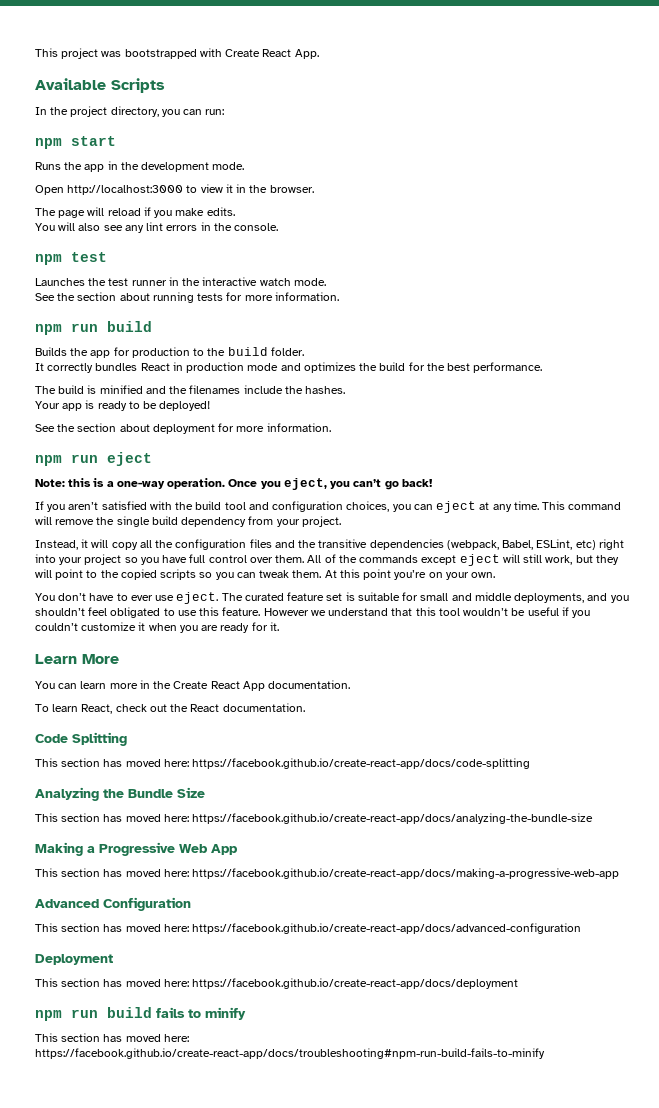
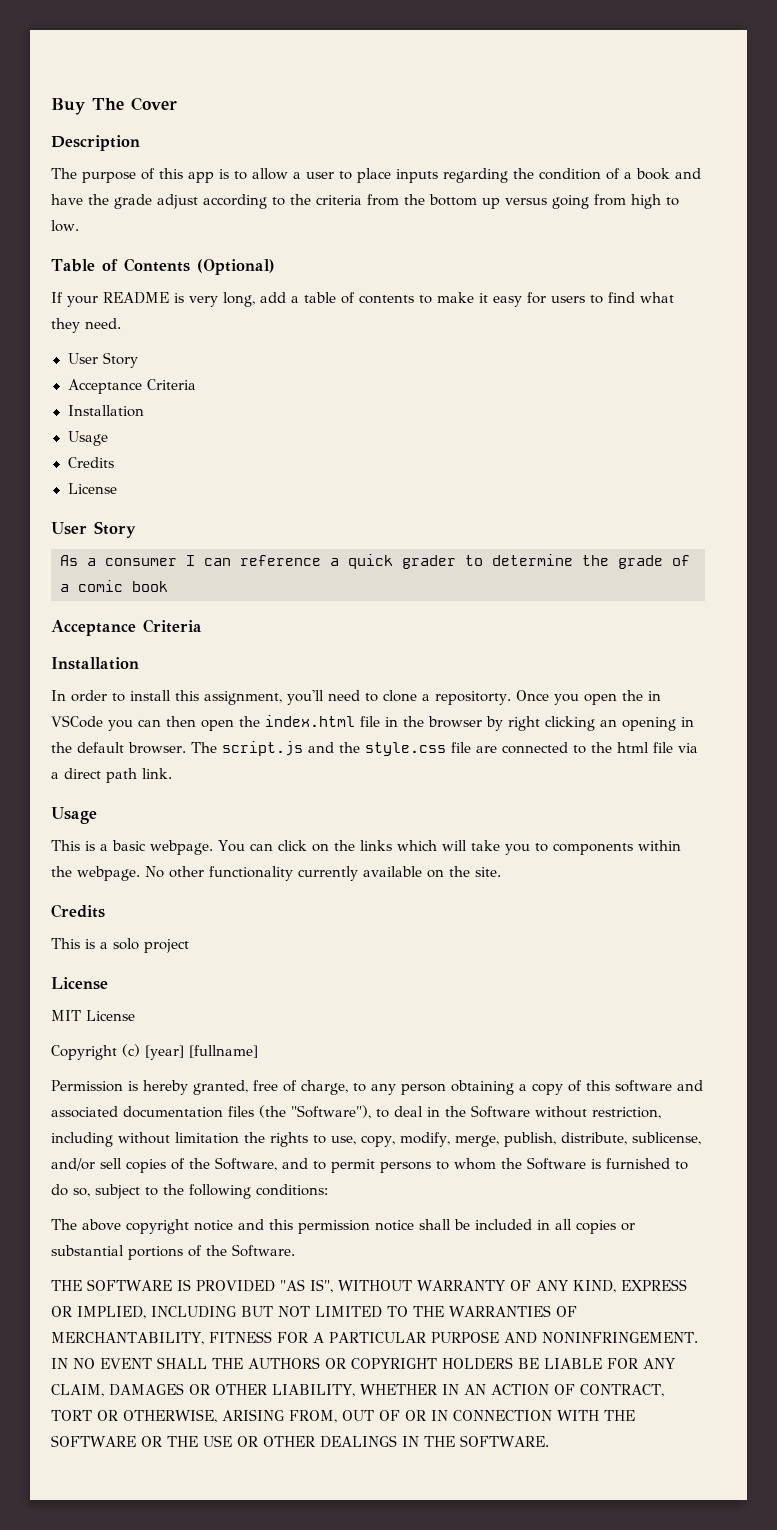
[35,48,319,59] [35,78,165,93] [35,106,225,117] [35,136,116,149] [35,161,245,172] [35,184,268,195] This project was bootstrapped with Create React App. // Available Scripts // In the project directory, you can run: // npm start // Runs the app in the development mode. // Open http://localhost:3000 to view it in the -> [51,97,177,115] [51,135,140,151] [51,168,701,183] [51,194,679,209] [51,220,79,232] [51,258,275,275] [51,292,674,307] [51,318,121,333] [67,352,138,368] [67,379,196,394] [67,405,144,417] [67,431,108,446] [67,457,114,468] [67,483,117,494] [51,521,136,538] [60,554,690,569] [60,580,168,592] [51,619,202,636] [51,657,139,670] [51,690,661,705] [51,715,694,731] [51,742,124,753] Buy The Cover // Description // The purpose of this app is to allow a user to place inputs regarding the condition of a book and have the grade adjust according to the criteria from the bottom up versus going from high to low. // Table of Contents (Optional) // If your README is very long, add a table of contents to make it easy for users to find what they need. // User Story // Acceptance Criteria // Installation // Usage // Credits // License // User Story // As a consumer I can reference a quick grader to determine the grade of a comic book // Acceptance Criteria // Installation // In order to install this assignment, you'll need to clone a repositorty. Once you open the in VSCode you can then open the index.html file in the browser by right clicking an opening in the default
[35,207,235,218] [35,222,279,233] [35,252,107,265] [35,277,326,286] [35,292,339,303] [35,321,152,335] [35,347,304,358] [35,362,543,373] [35,385,346,394] [35,400,211,411] [35,423,331,434] [35,452,152,466] [35,478,432,490] [35,501,622,513] [35,516,341,527] [35,539,624,550] [35,554,619,566] [35,569,496,580] [35,592,629,604] [35,607,591,618] [35,622,279,633] [35,654,119,664] [35,680,351,691] [35,703,305,714] [35,732,127,746] [35,758,531,769] [35,787,205,801] [35,813,594,824] [35,842,238,856] [35,868,620,879] [35,897,191,911] [35,923,582,934] [35,954,113,965] [35,978,519,989] [35,1007,246,1021] [35,1033,189,1042] [35,1048,545,1059] // The page will reload if you make edits. // You will also see any lint errors in the console. // npm test // Launches the test runner in the interactive watch mode. // See the section about running tests for more information. // npm run build // Builds the app for production to the build folder. // It correctly bundles React in production mode and optimizes the build for the best performance. // The build is minified and the filenames include the hashes. // Your app is ready to be deployed! // See the section about deployment for more information. // npm run eject // Note: this is a one-way operation. Once you eject, you can’t go back! // If you aren’t satisfied with the build tool and configuration choices, you can eject at any time. This command will remove the single build dependency from your project. // Instead, it will copy all the configuration files and the transitive dependencies (webpack, Babel, ESLint, etc) right into your project so you have full control over them. All of the commands except eject will still work, but they will point to the copied scripts so you can tweak them. At this point you’re on your own. // You don’t have to ever use eject. The curated feature set is suitable for small and middle deployments, and you shouldn’t feel obligated to use this feature. However we understand that this tool wouldn’t be useful if you couldn’t customize it when you are ready for it. // Learn More // You can learn more in the Create React App documentation. // To learn React, check out the React documentation. // Code Splitting // This section has moved here: https://facebook.github.io/create-react-app/docs/code-splitting // Analyzing the Bundle Size // This section has moved here: https://facebook.github.io/create-react-app/docs/analyzing-the-bundle-size // Making a Progressive Web App // This section has moved here: https://facebook.github.io/create-react-app/docs/making-a-progressive-web-app // Advanced Configuration // This section has moved here: https://facebook.github.io/create-react-app/docs/advanced-configuration // Deployment // This section has moved here: https://facebook.github.io/create-react-app/docs/deployment // npm run build fails to minify // This section has moved here: https://facebook.github.io/create-react-app/docs/troubleshooting#npm-run-build-fails-to-minify -> [190,741,698,756] [51,768,172,783] [51,807,97,824] [51,840,681,855] [51,866,501,881] [51,904,105,918] [51,938,189,953] [51,977,108,990] [51,1010,135,1021] [51,1044,258,1060] [51,1080,703,1095] [51,1105,661,1119] [51,1132,701,1147] [51,1157,688,1173] [51,1184,328,1199] [51,1219,635,1234] [51,1244,295,1260] [51,1279,687,1293] [51,1305,577,1319] [51,1331,698,1345] [51,1357,675,1370] [51,1383,664,1397] [51,1409,635,1423] [51,1435,549,1448] The script.js and the style.css file are connected to the html file via a direct path link. // Usage // This is a basic webpage. You can click on the links which will take you to components within the webpage. No other functionality currently available on the site. // Credits // This is a solo project // License // MIT License // Copyright (c) [year] [fullname] // Permission is hereby granted, free of charge, to any person obtaining a copy of this software and associated documentation files (the "Software"), to deal in the Software without restriction, including without limitation the rights to use, copy, modify, merge, publish, distribute, sublicense, and/or sell copies of the Software, and to permit persons to whom the Software is furnished to do so, subject to the following conditions: // The above copyright notice and this permission notice shall be included in all copies or substantial portions of the Software. // THE SOFTWARE IS PROVIDED "AS IS", WITHOUT WARRANTY OF ANY KIND, EXPRESS OR IMPLIED, INCLUDING BUT NOT LIMITED TO THE WARRANTIES OF MERCHANTABILITY, FITNESS FOR A PARTICULAR PURPOSE AND NONINFRINGEMENT. IN NO EVENT SHALL THE AUTHORS OR COPYRIGHT HOLDERS BE LIABLE FOR ANY CLAIM, DAMAGES OR OTHER LIABILITY, WHETHER IN AN ACTION OF CONTRACT, TORT OR OTHERWISE, ARISING FROM, OUT OF OR IN CONNECTION WITH THE SOFTWARE OR THE USE OR OTHER DEALINGS IN THE SOFTWARE.

